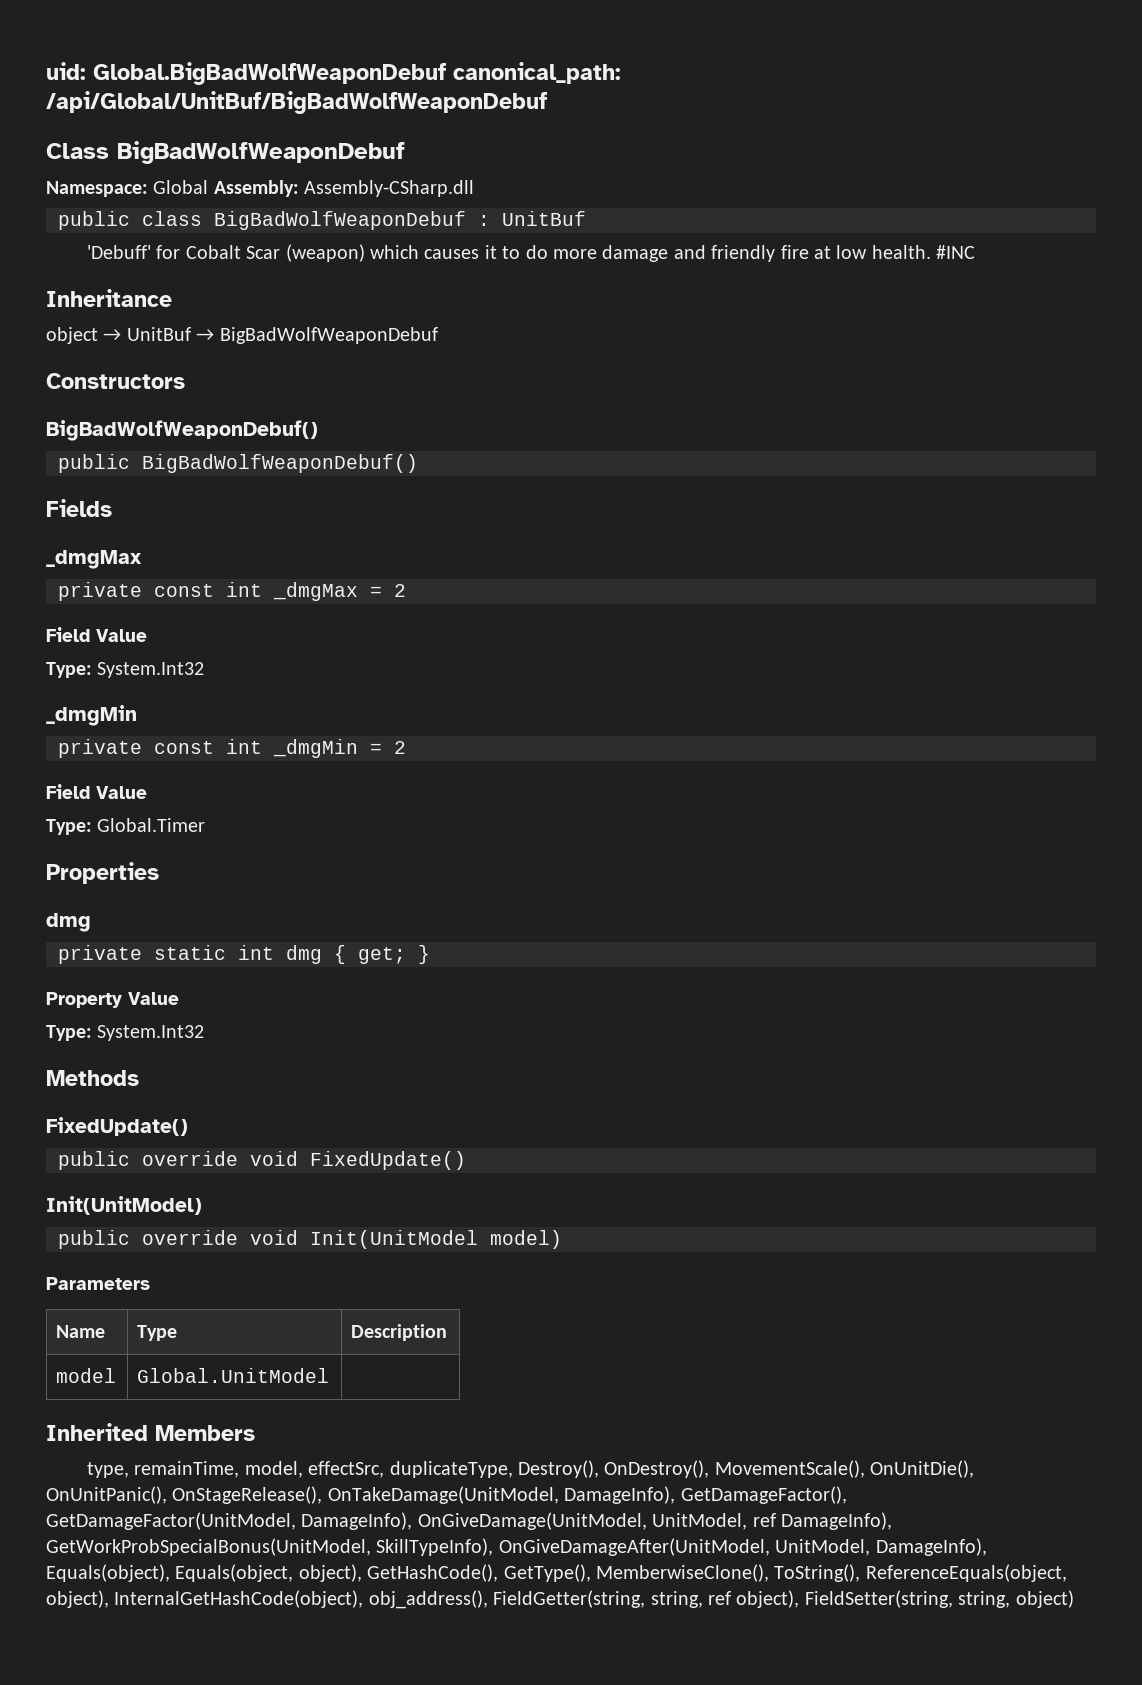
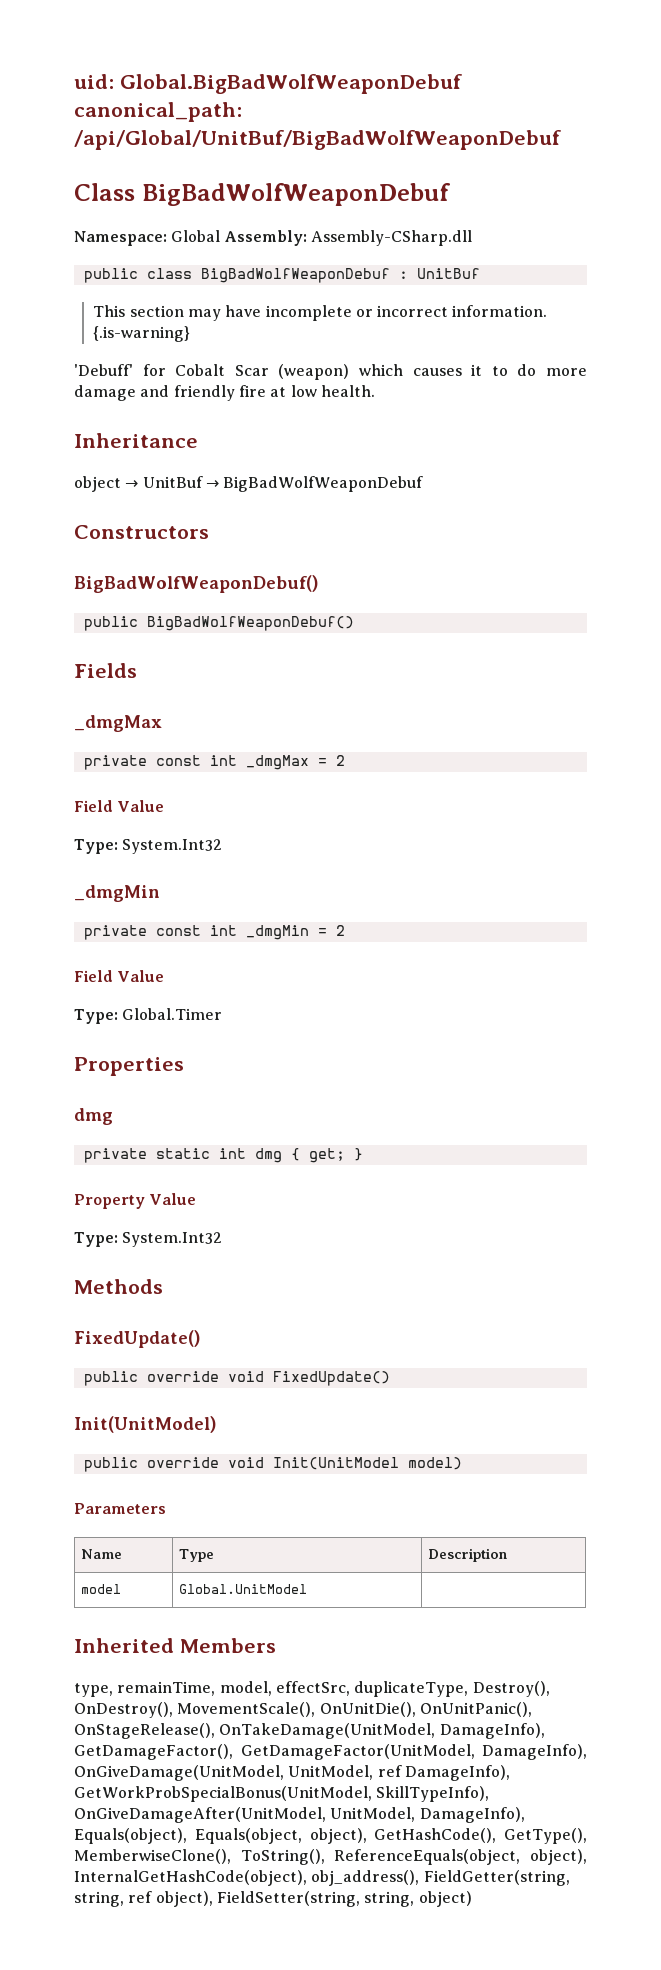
(586, 218) none -> [93,305,548,321] [93,326,191,342] // This section may have incomplete or incorrect information. {.is-warning}
[936,245,976,259] #INC -> (375, 391) none

